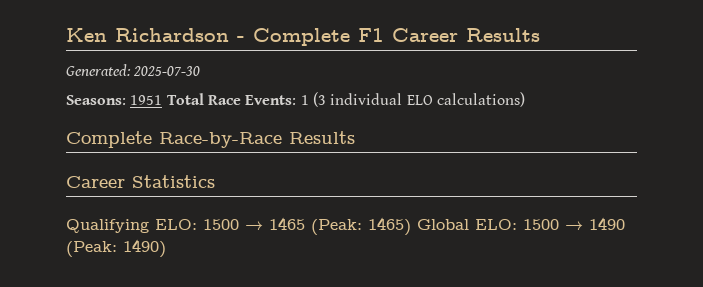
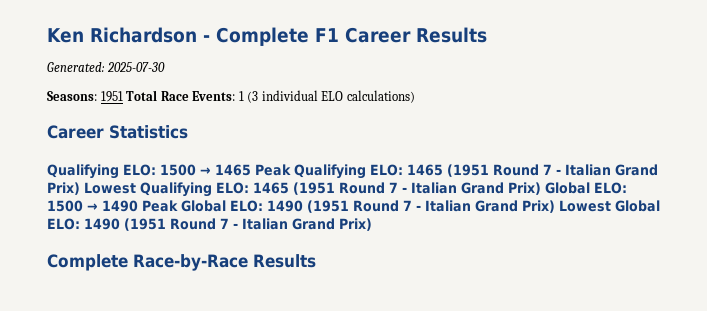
[66,131,355,148] // Complete Race-by-Race Results -> (415, 96) none
[311,217,411,236] (Peak: 1465) -> [255,164,658,179] [47,182,541,197] Peak Qualifying ELO: 1465 (1951 Round 7 - Italian Grand Prix) Lowest Qualifying ELO: 1465 (1951 Round 7 - Italian Grand Prix)
[66,239,166,258] (Peak: 1490) -> [142,200,660,213] [47,218,372,231] [47,254,316,271] Peak Global ELO: 1490 (1951 Round 7 - Italian Grand Prix) Lowest Global ELO: 1490 (1951 Round 7 - Italian Grand Prix) // Complete Race-by-Race Results

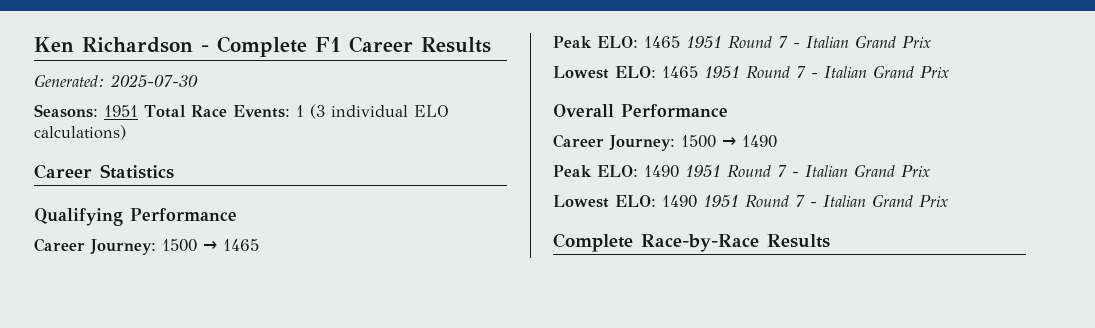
[123,164,156,176] ELO: -> [130,208,237,221] [34,238,156,255] Performance // Career Journey:
[255,164,658,179] [47,182,627,197] Peak Qualifying ELO: 1465 (1951 Round 7 - Italian Grand Prix) Lowest Qualifying ELO: 1465 (1951 Round 7 - Italian Grand Prix) Global ELO: -> [553,35,931,49] [553,65,949,79] [553,104,728,117] [553,134,675,151] // Peak ELO: 1465 1951 Round 7 - Italian Grand Prix // Lowest ELO: 1465 1951 Round 7 - Italian Grand Prix // Overall Performance // Career Journey:
[142,200,660,213] [47,218,372,231] Peak Global ELO: 1490 (1951 Round 7 - Italian Grand Prix) Lowest Global ELO: 1490 (1951 Round 7 - Italian Grand Prix) -> [553,164,930,178] [553,194,948,208] // Peak ELO: 1490 1951 Round 7 - Italian Grand Prix // Lowest ELO: 1490 1951 Round 7 - Italian Grand Prix

